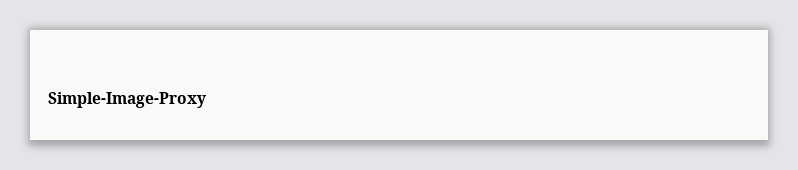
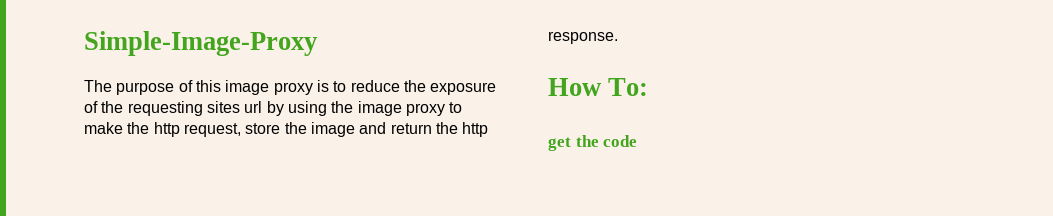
(206, 100) none -> [84,80,497,95] [84,101,463,116] [84,122,489,137] [548,31,618,44] [548,78,649,96] [548,135,638,151] // The purpose of this image proxy is to reduce the exposure of the requesting sites url by using the image proxy to make the http request, store the image and return the http response. // How To: // get the code

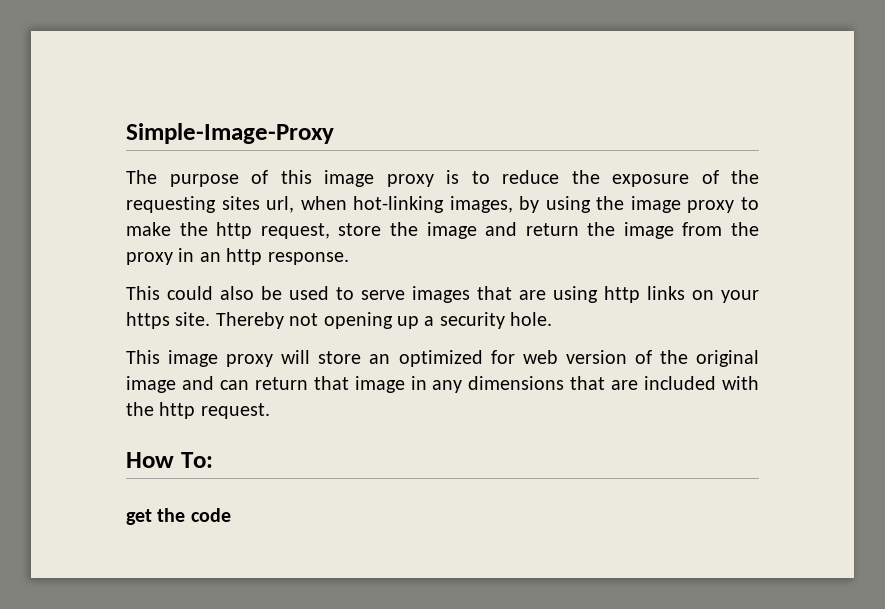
[244,101,263,113] url -> [266,196,513,213] url, when hot-linking images,
[462,122,489,137] [548,31,618,44] http response. -> [623,222,759,239] [126,248,349,265] [126,286,759,303] [126,312,553,329] [126,350,759,367] [126,376,759,393] [126,402,270,419] image from the proxy in an http response. // This could also be used to serve images that are using http links on your https site. Thereby not opening up a security hole. // This image proxy will store an optimized for web version of the original image and can return that image in any dimensions that are included with the http request.

